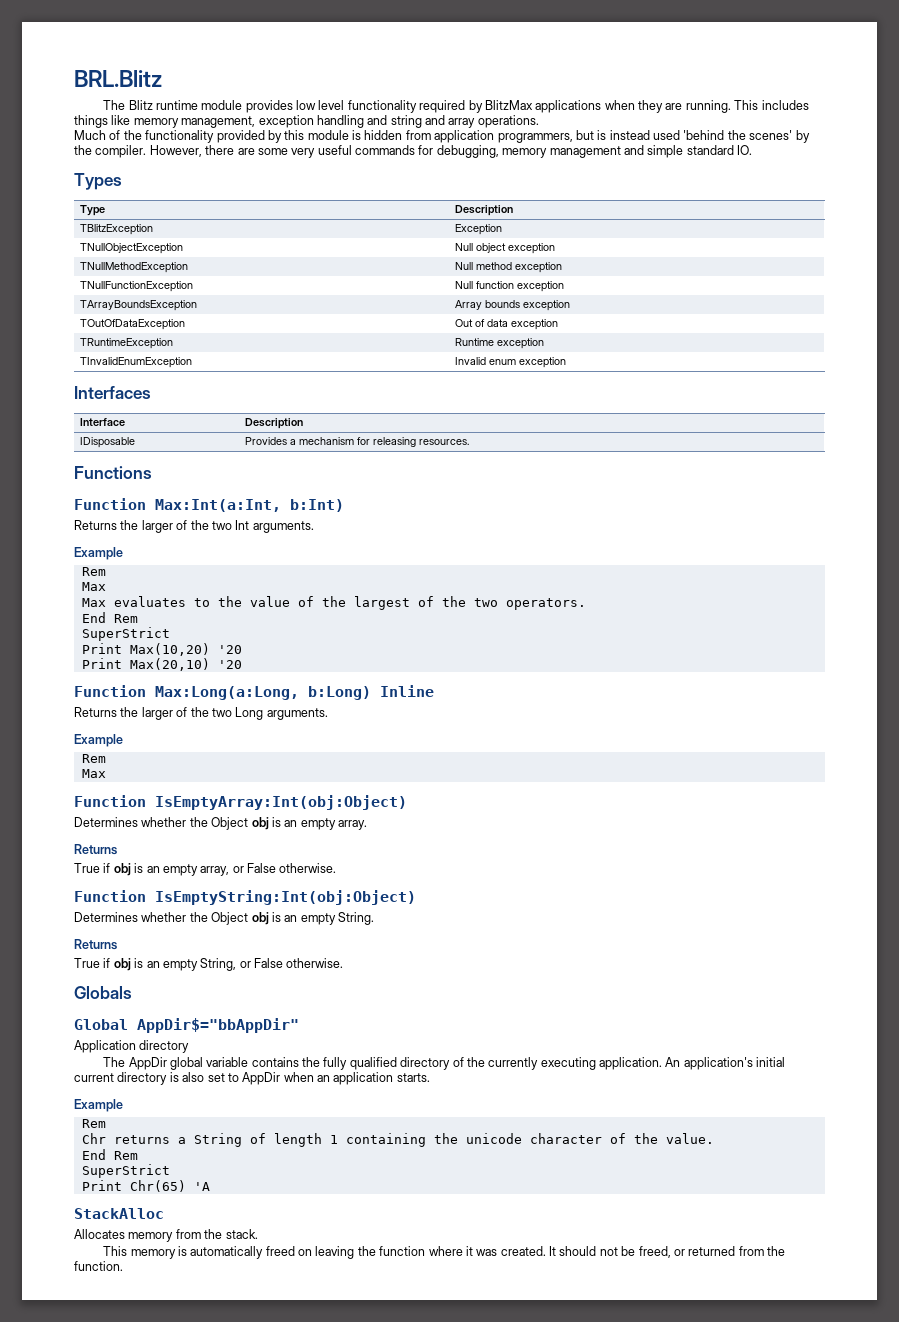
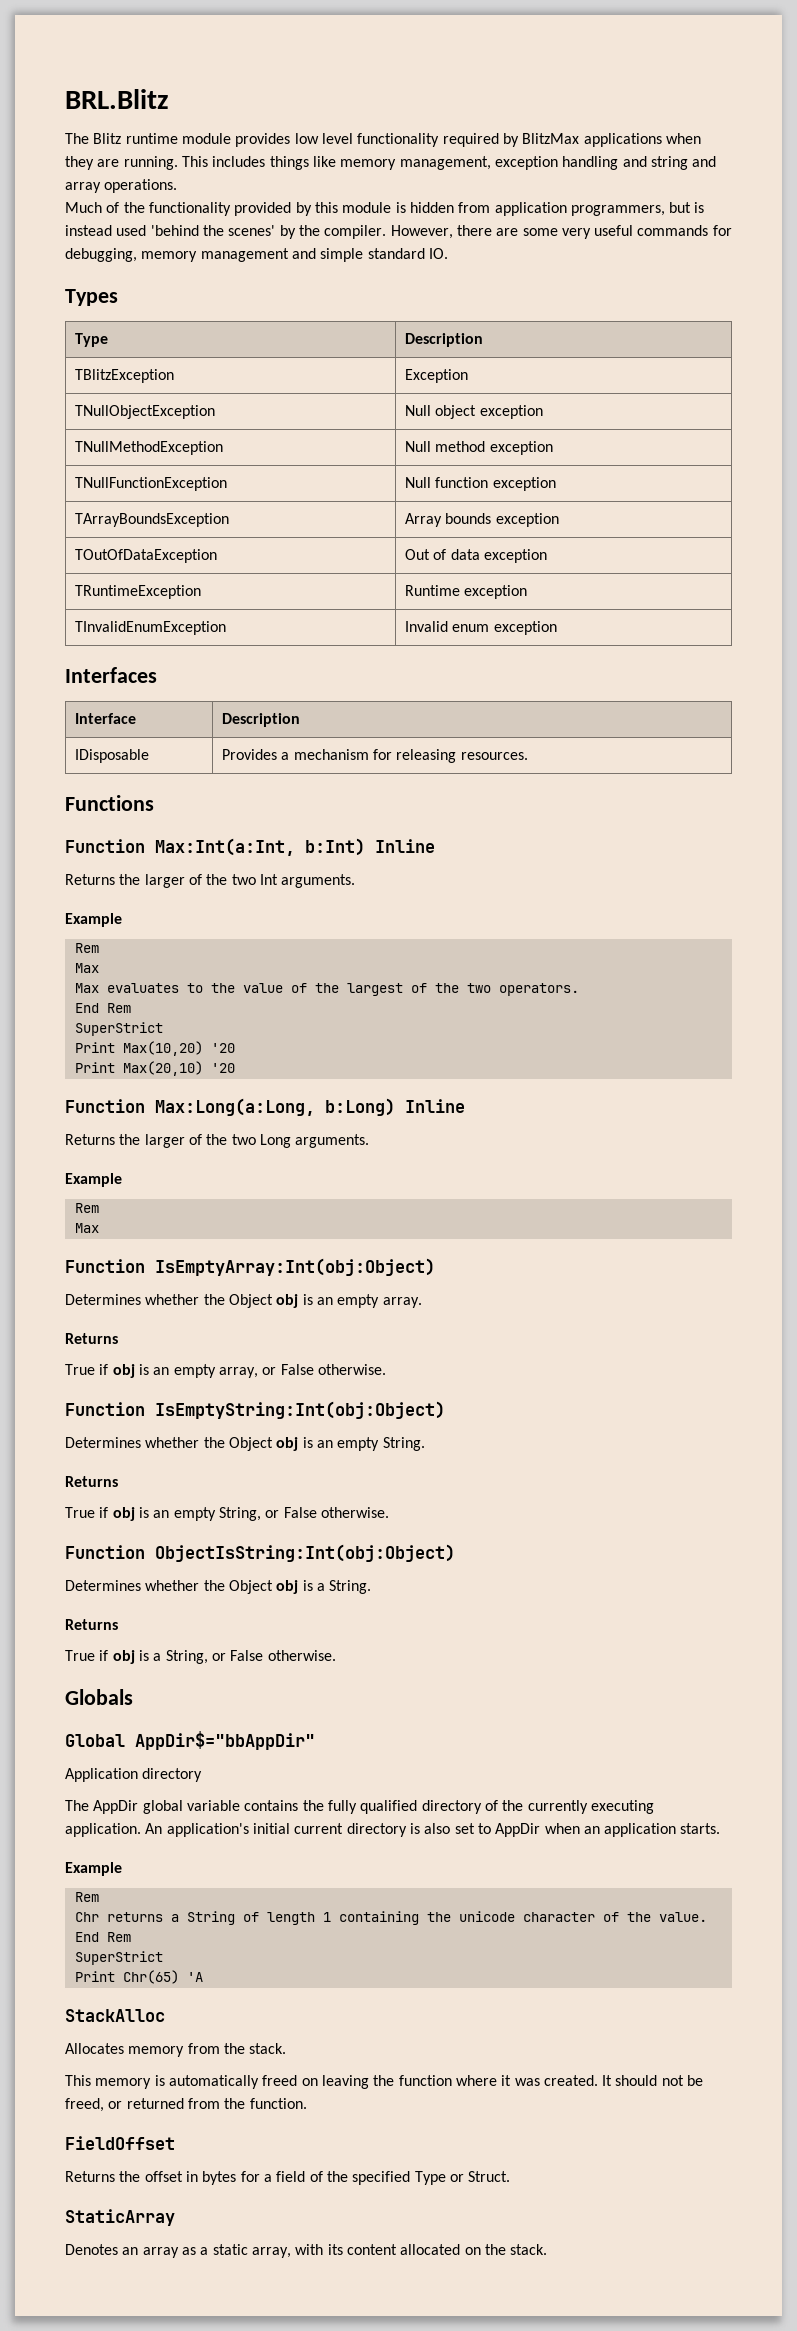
(344, 505) none -> [375,839,435,853] Inline
(344, 963) none -> [65,1544,455,1562] [65,1580,372,1594] [65,1619,118,1630] [65,1650,336,1664] // Function ObjectIsString:Int(obj:Object) // Determines whether the Object obj is a String. // Returns // True if obj is a String, or False otherwise.
(123, 1266) none -> [65,2136,175,2150] [65,2171,511,2185] [65,2209,175,2226] [65,2244,548,2258] // FieldOffset // Returns the offset in bytes for a field of the specified Type or Struct. // StaticArray // Denotes an array as a static array, with its content allocated on the stack.

